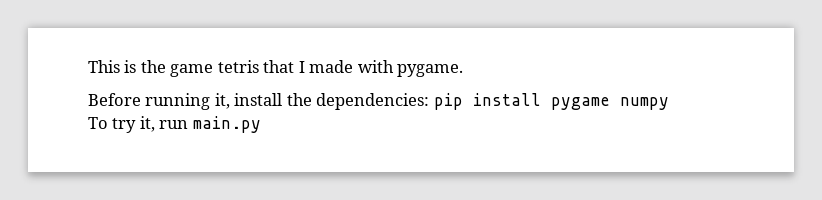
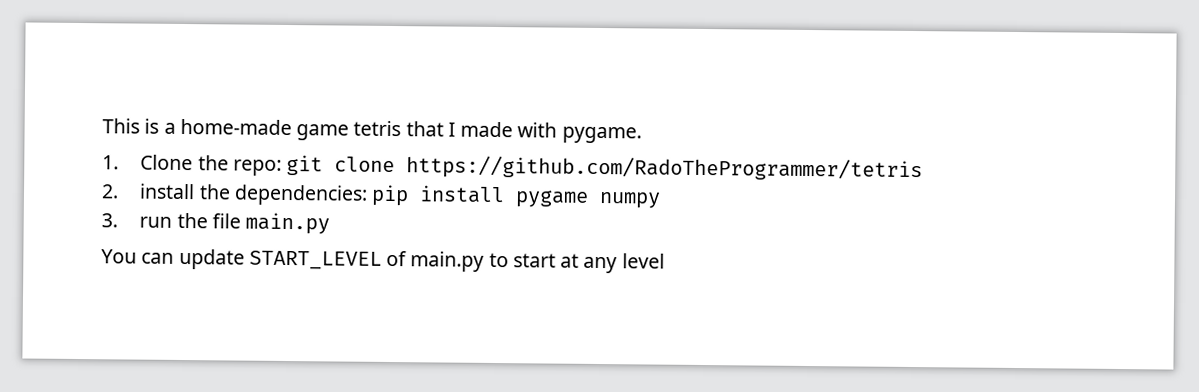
[140,60,166,73] the -> [163,118,292,136] a home-made
[88,93,230,110] Before running it, -> [102,154,924,183] [101,184,119,199] 1. Clone the repo: git clone https://github.com/RadoTheProgrammer/tetris // 2.
[88,116,261,133] To try it, run main.py -> [101,212,331,235] [101,248,665,274] 3. run the file main.py // You can update START_LEVEL of main.py to start at any level

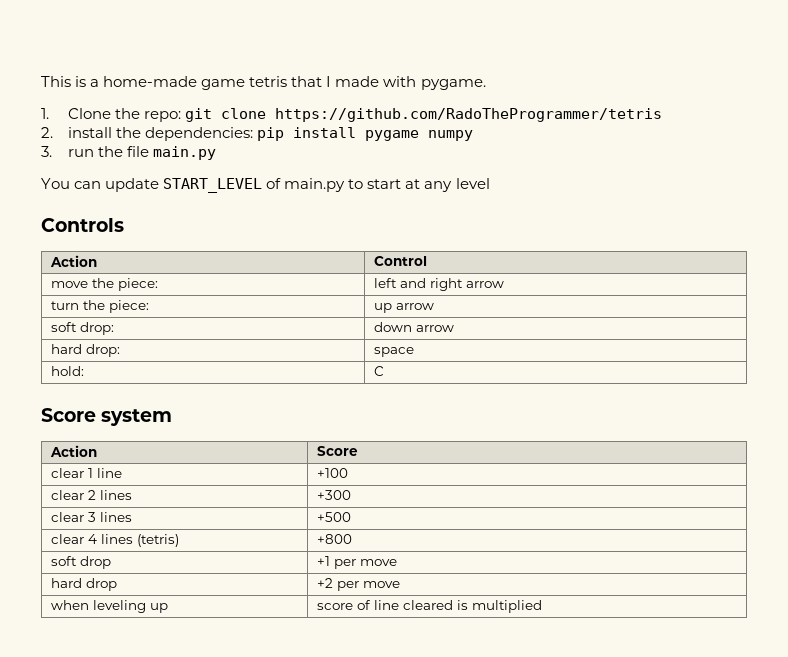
(665, 261) none -> [41,218,124,232] [50,255,98,267] [374,256,428,266] [51,278,159,291] [374,278,505,291] [51,300,150,313] [374,303,435,313] [51,322,115,335] [374,322,455,332] [51,344,121,357] [374,347,415,357] [51,366,85,376] [374,366,385,376] [41,408,173,426] [50,445,98,457] [317,446,359,456] [51,468,123,478] [317,468,349,478] [51,490,133,500] [317,490,352,500] [51,512,133,522] [317,512,352,522] [51,534,180,547] [317,534,353,544] [51,556,112,569] [317,556,398,569] [51,578,118,591] [317,578,401,591] [51,600,169,613] [317,600,543,613] // Controls // Action | Control // move the piece: | left and right arrow // turn the piece: | up arrow // soft drop: | down arrow // hard drop: | space // hold: | C // Score system // Action | Score // clear 1 line | +100 // clear 2 lines | +300 // clear 3 lines | +500 // clear 4 lines (tetris) | +800 // soft drop | +1 per move // hard drop | +2 per move // when leveling up | score of line cleared is multiplied

